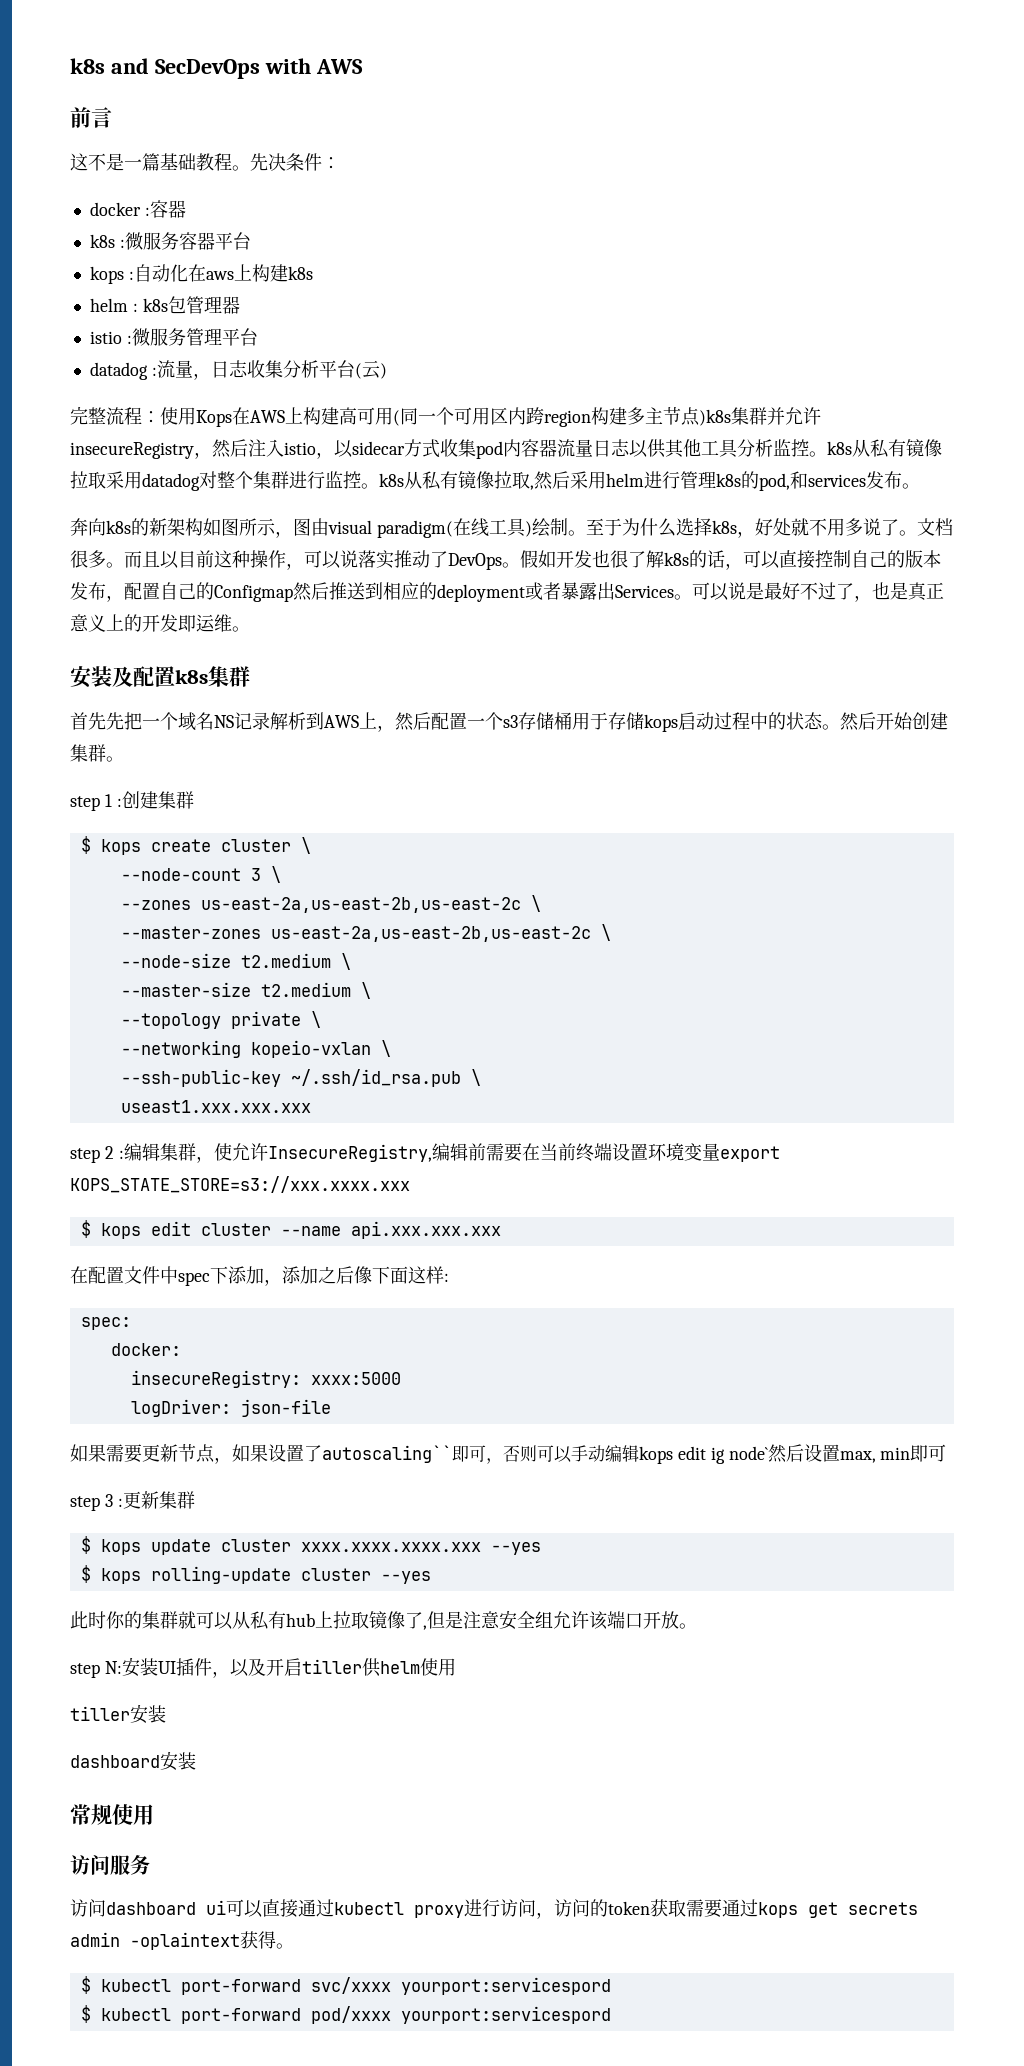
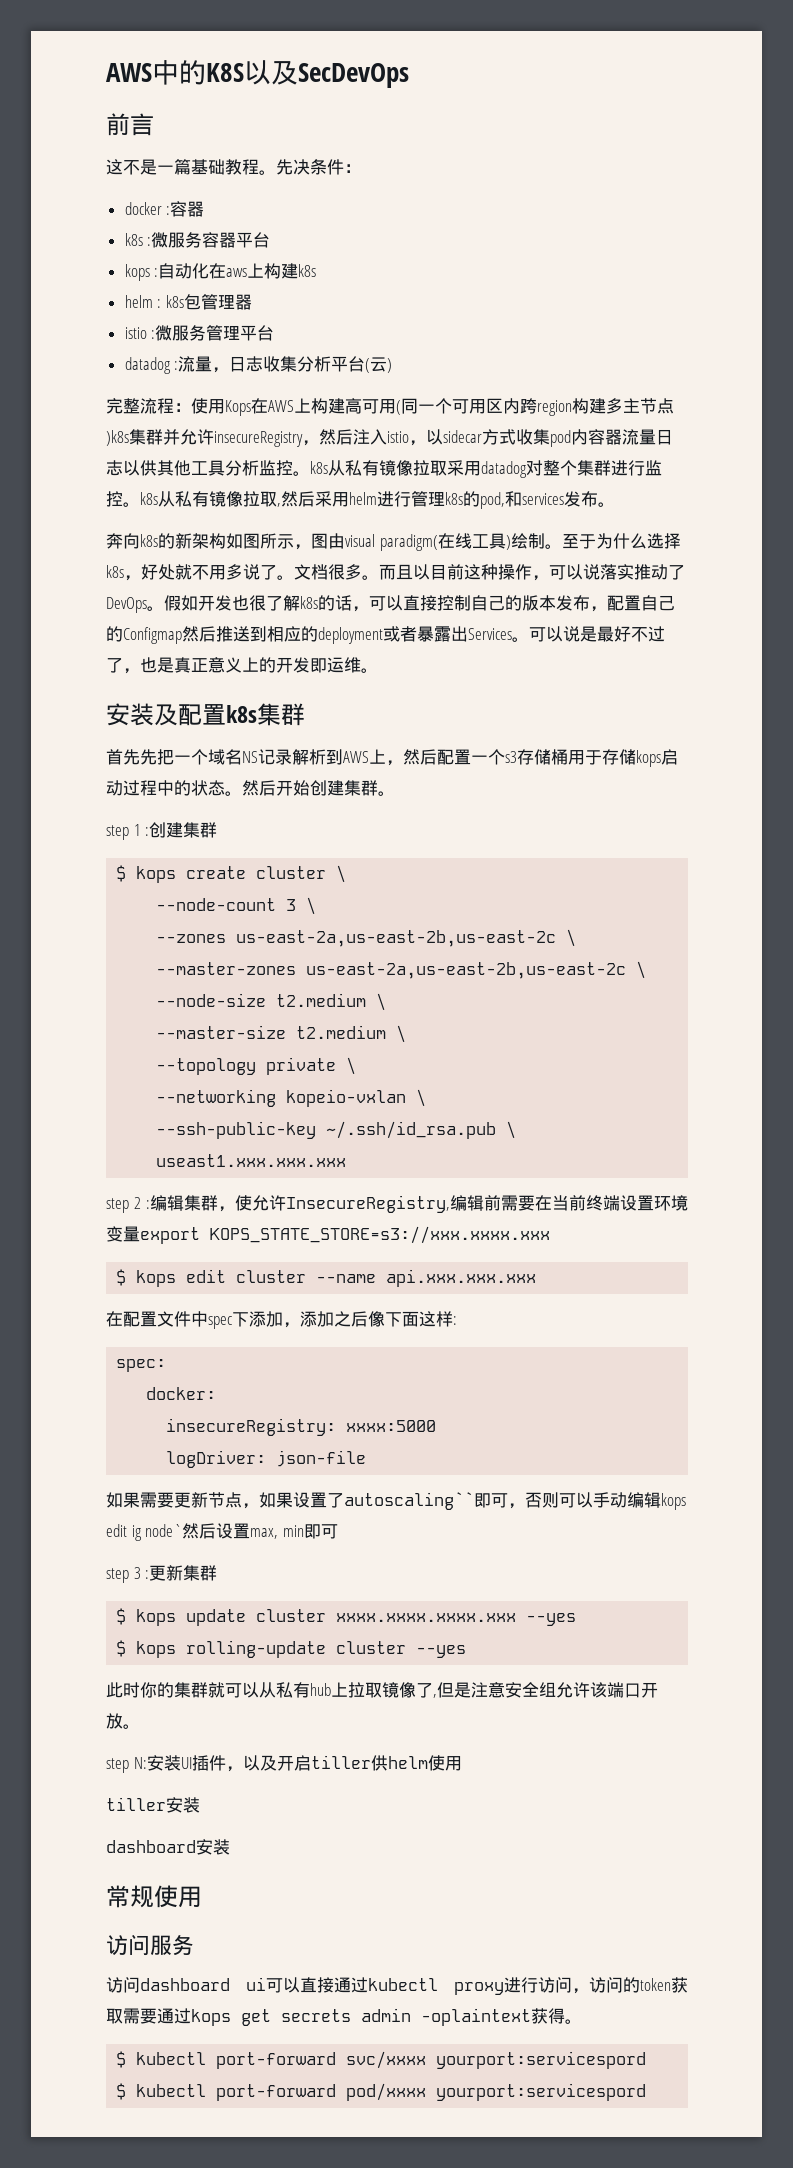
[70,58,149,74] k8s and -> [106,60,298,85] AWS中的K8S以及
[264,58,363,74] with AWS -> (409, 75) none

